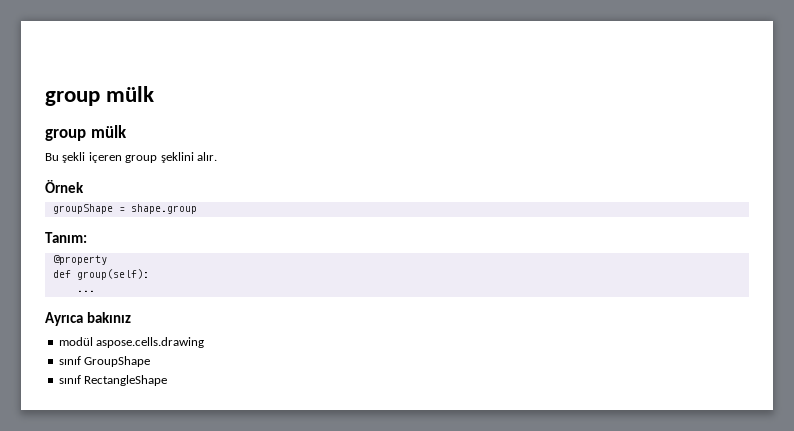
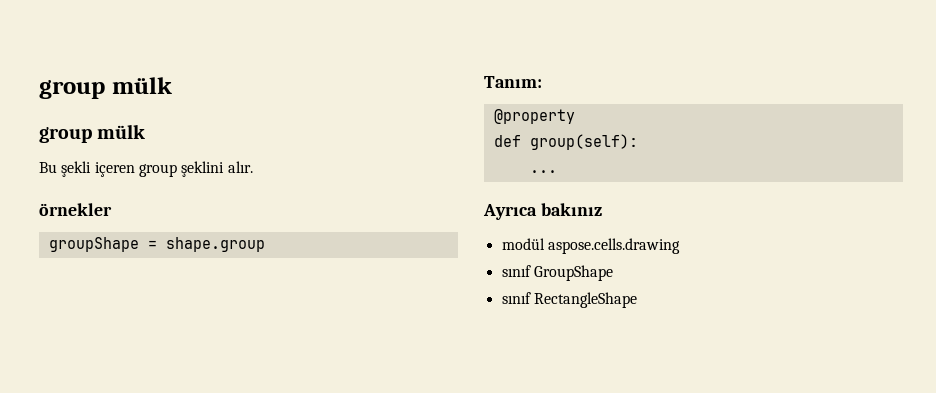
[45,180,84,193] Örnek -> [39,203,112,216] örnekler

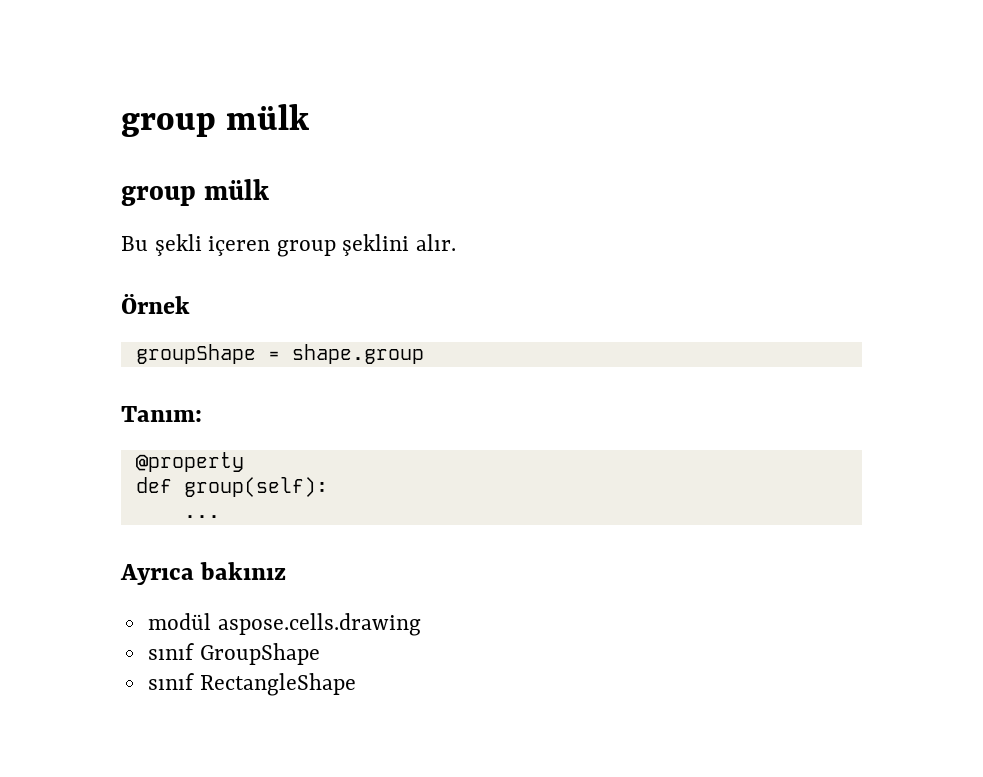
[39,203,112,216] örnekler -> [121,294,190,314] Örnek

